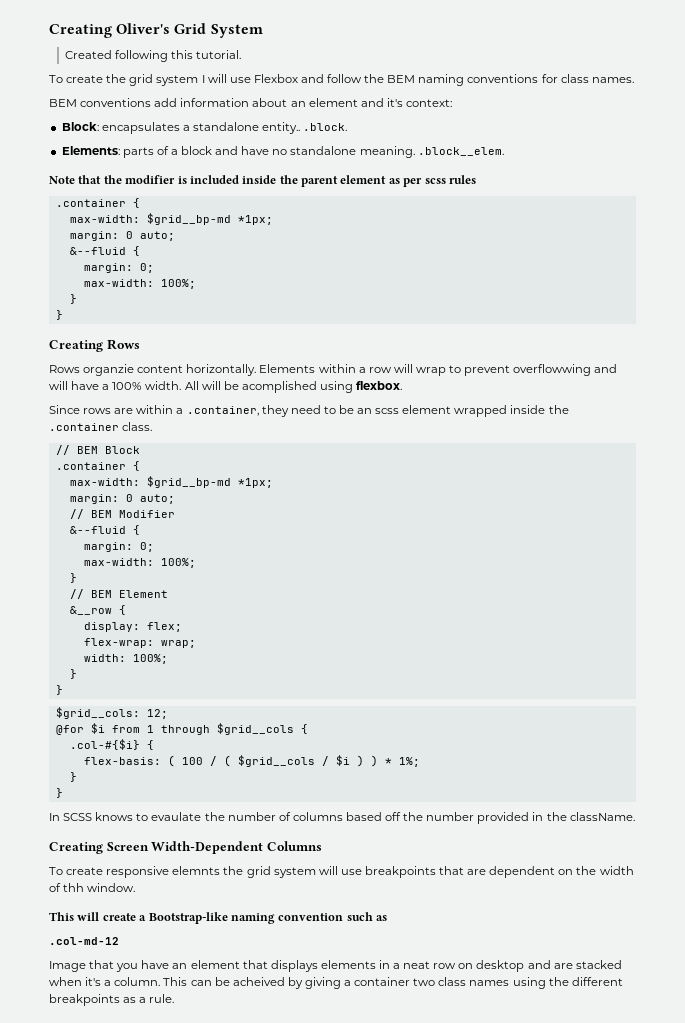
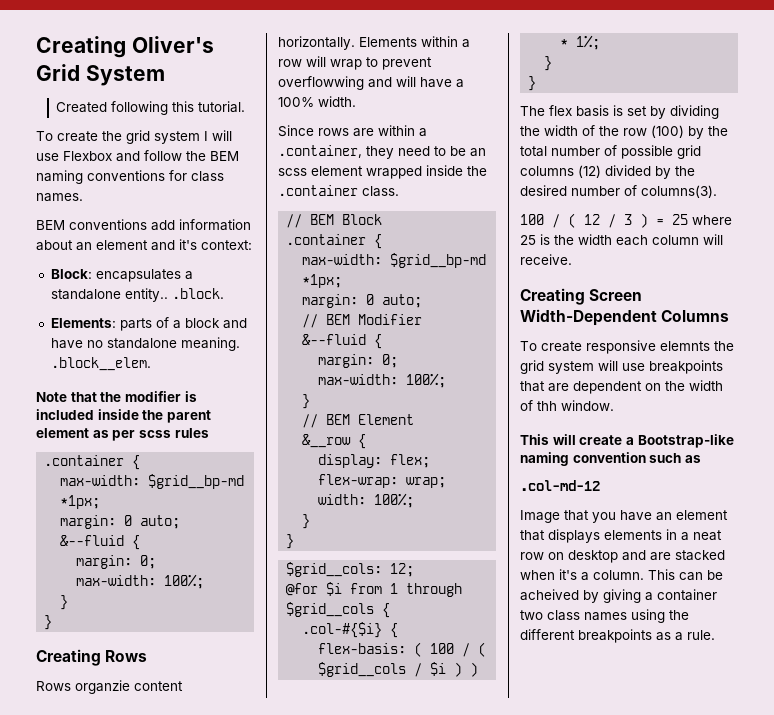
[184,381,403,393] All will be acomplished using flexbox. -> (356, 101) none
[49,812,635,824] In SCSS knows to evaulate the number of columns based off the number provided in the className. -> [520,105,719,119] [520,125,728,139] [520,145,701,159] [520,165,695,179] [520,185,717,198] [520,213,732,228] [520,234,723,246] [520,254,572,265] The flex basis is set by dividing the width of the row (100) by the total number of possible grid columns (12) divided by the desired number of columns(3). // 100 / ( 12 / 3 ) = 25 where 25 is the width each column will receive.

